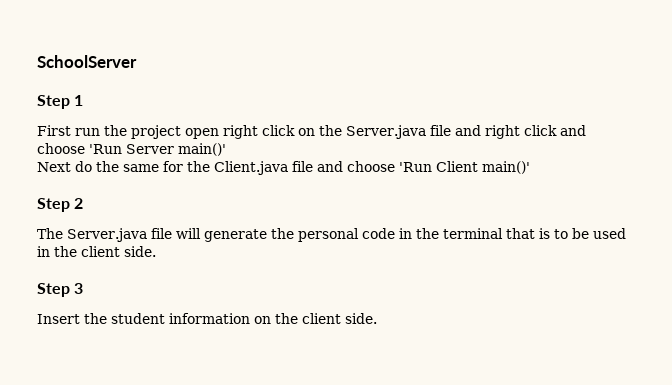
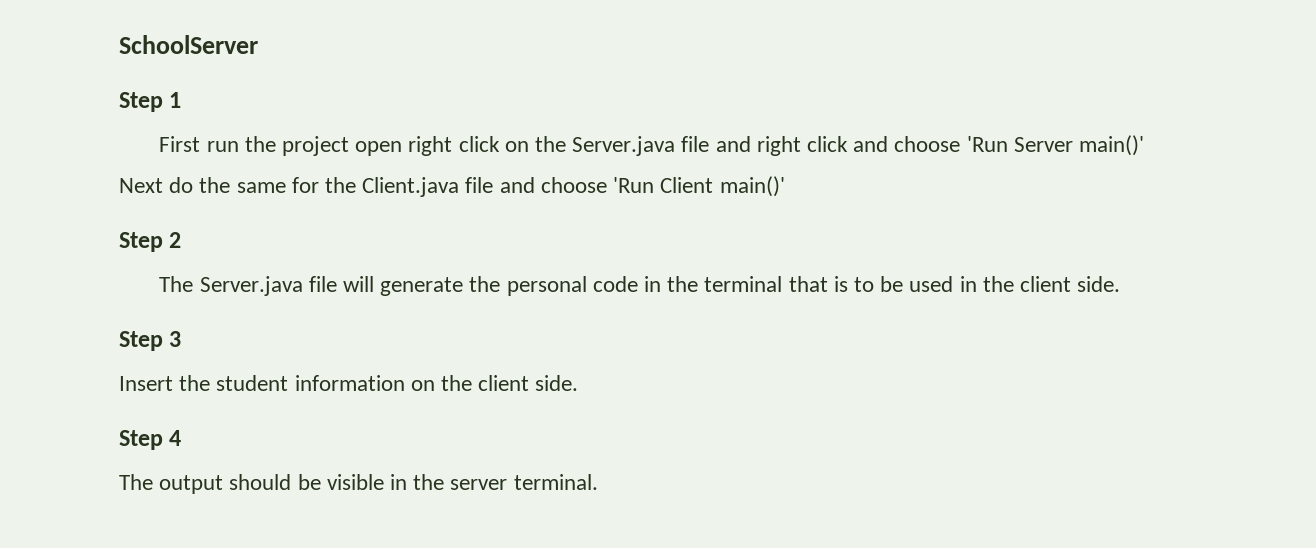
(377, 318) none -> [119,430,182,450] [119,474,598,494] // Step 4 // The output should be visible in the server terminal.

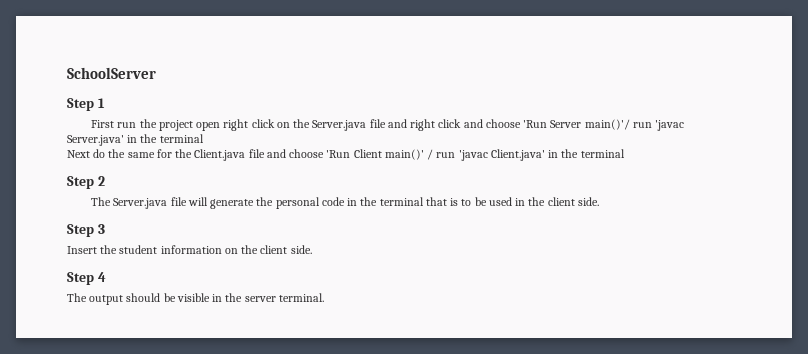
[1079,135,1145,156] main()' -> [584,119,685,131] [67,134,204,146] main()'/ run 'javac Server.java' in the terminal
(785, 186) none -> [427,149,625,161] / run 'javac Client.java' in the terminal

